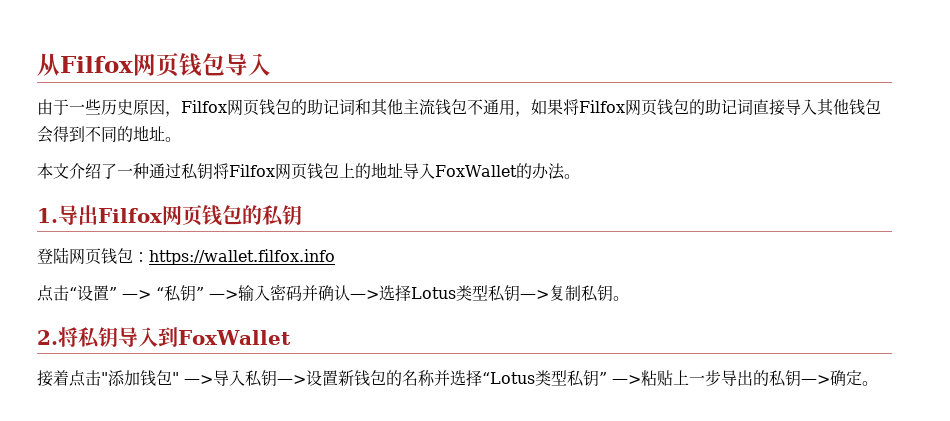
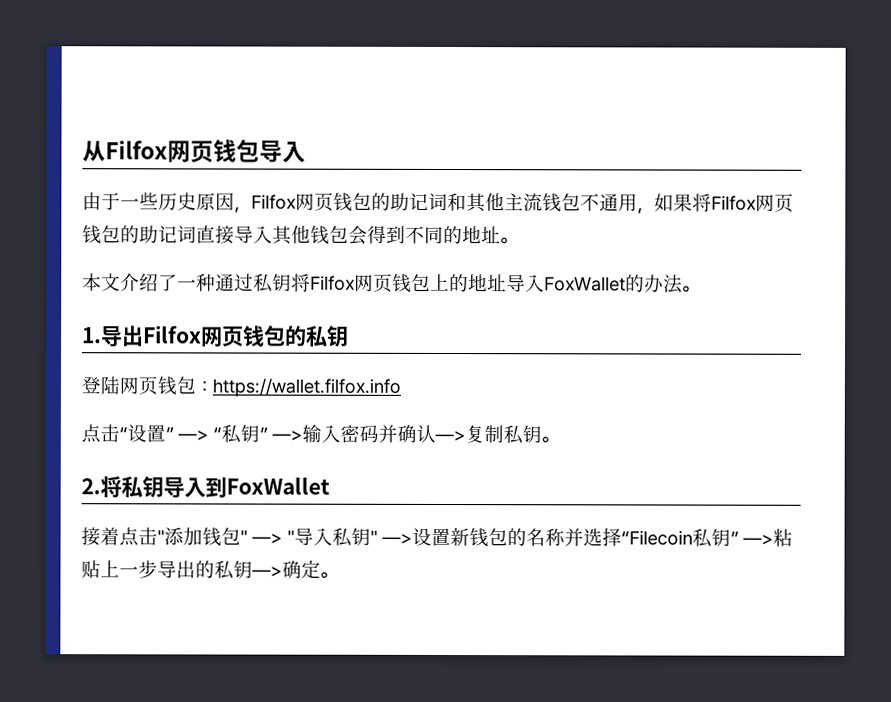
[379,285,549,302] 选择Lotus类型私钥—> -> (466, 436) none
(213, 379) none -> [287,529,295,544] "
(277, 378) none -> [370,529,378,544] "
[482,370,567,386] “Lotus类型 -> [621,530,693,546] “Filecoin

